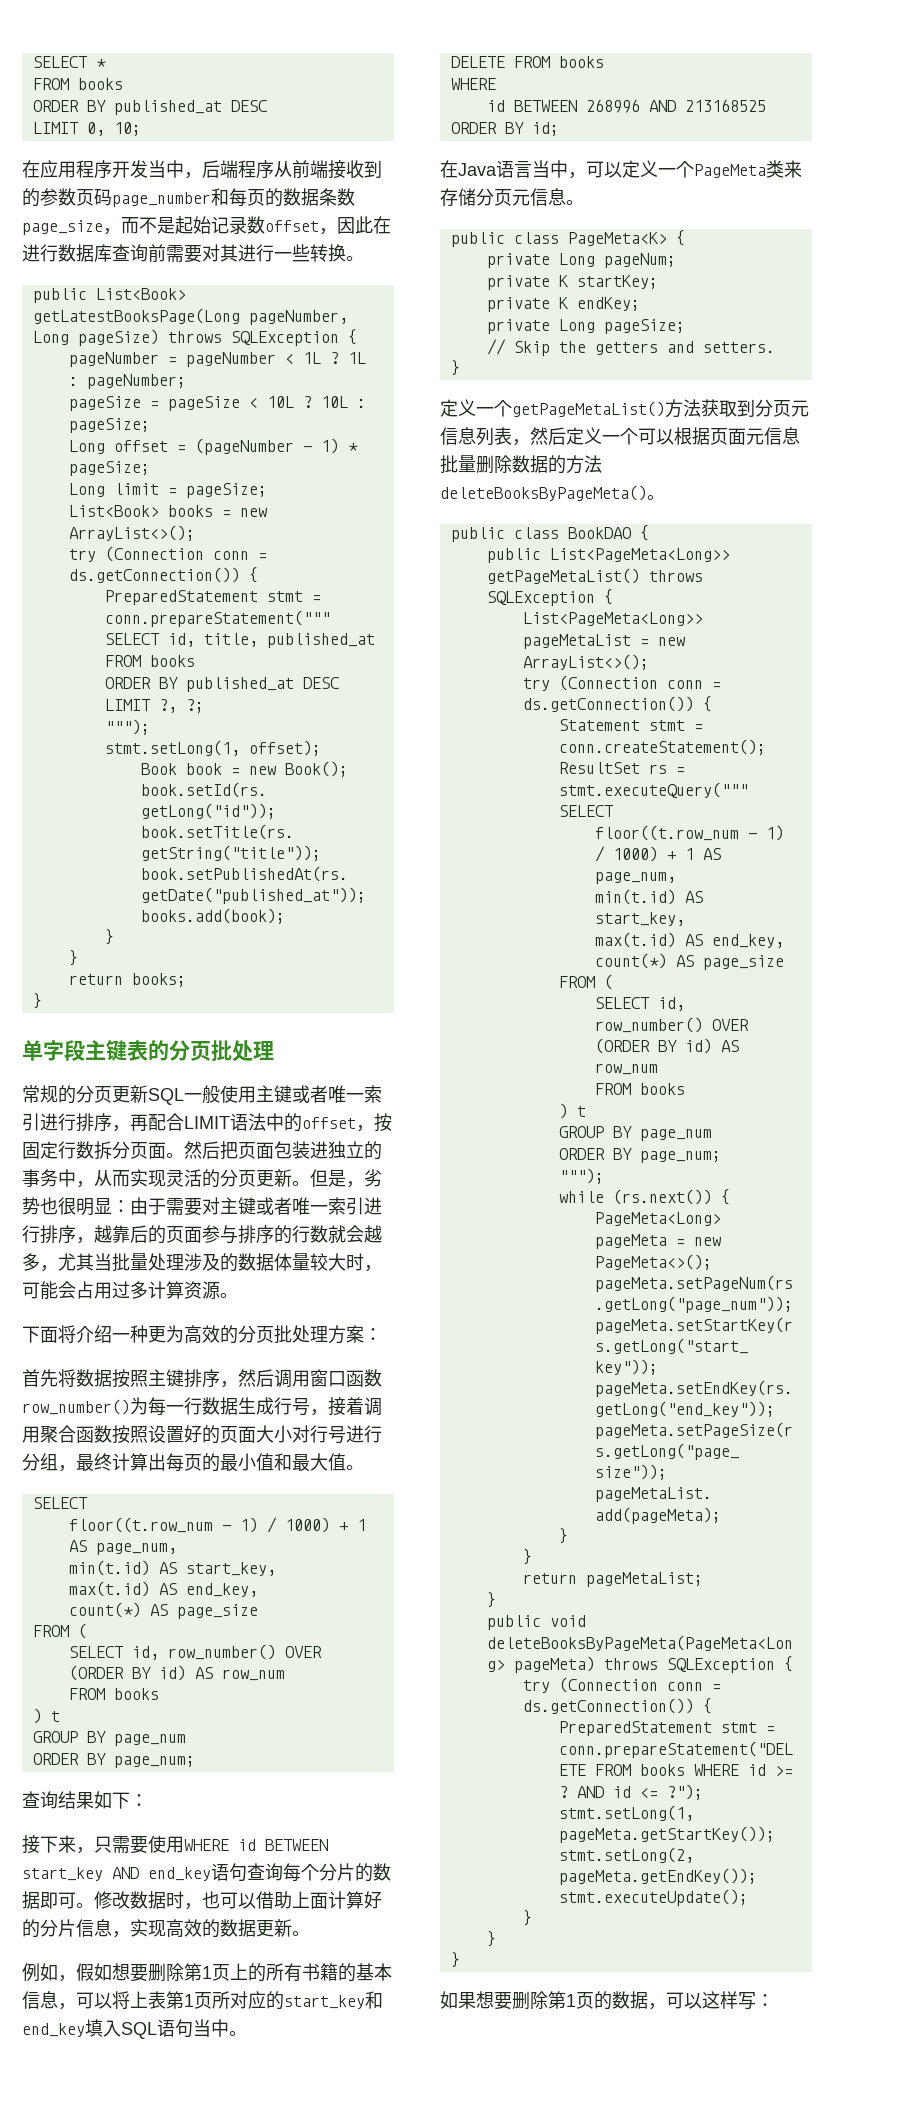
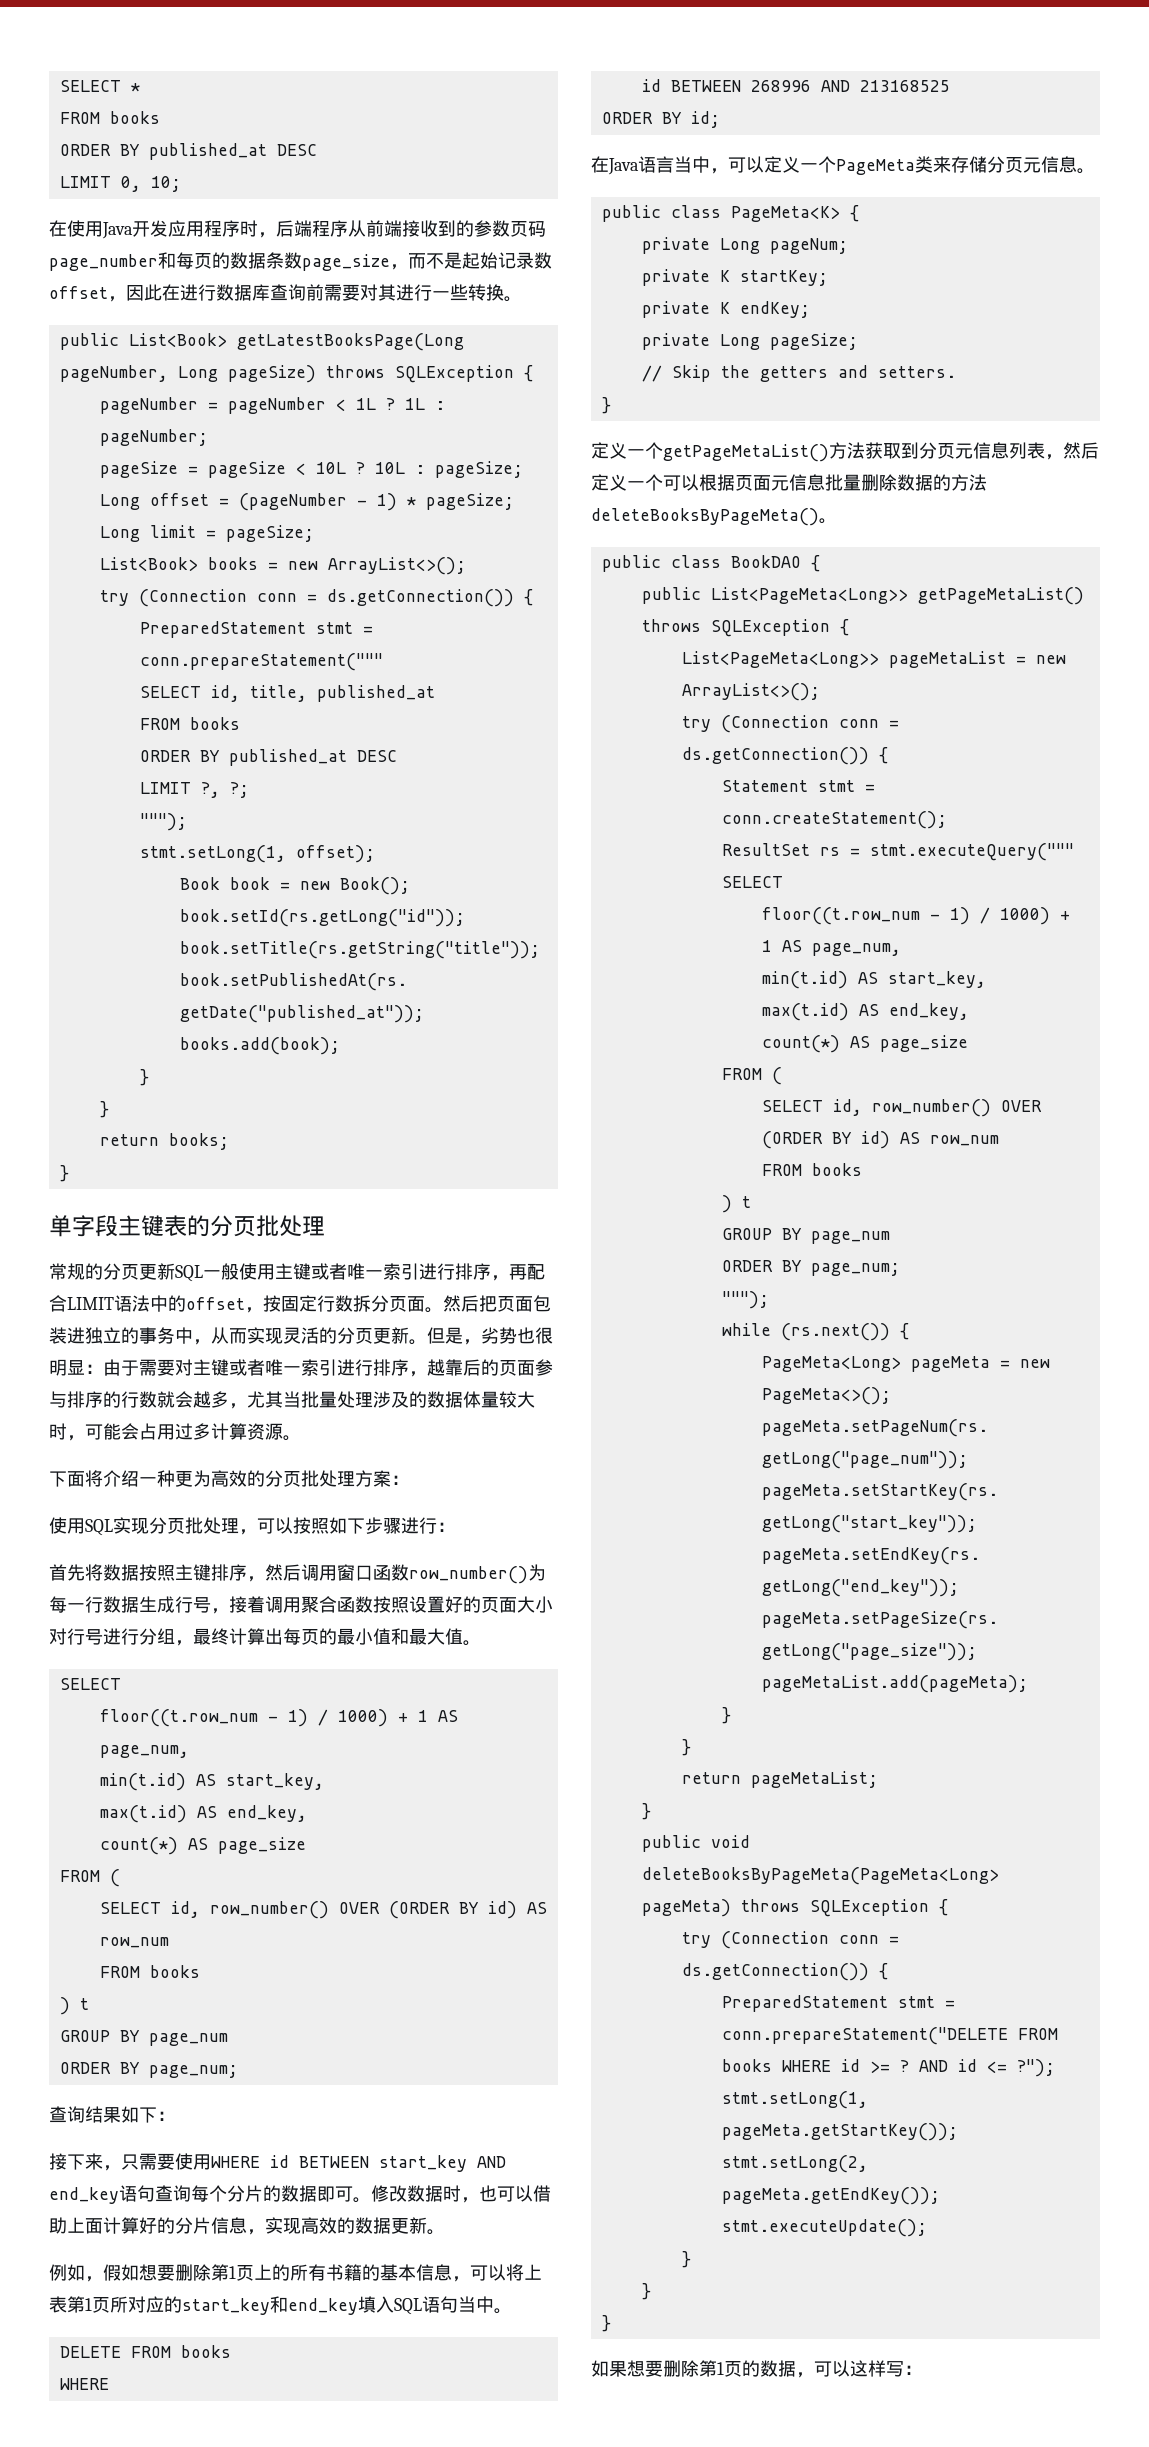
[40,160,184,179] 应用程序开发当中 -> [67,220,258,239] 使用Java开发应用程序时
(382, 1334) none -> [49,1517,455,1536] // 使用SQL实现分页批处理，可以按照如下步骤进行：

